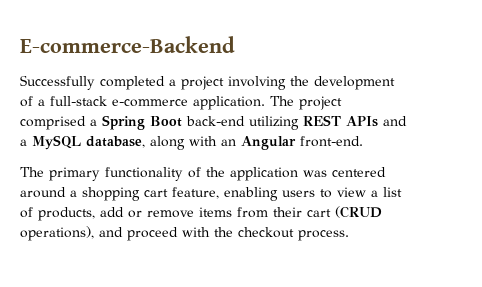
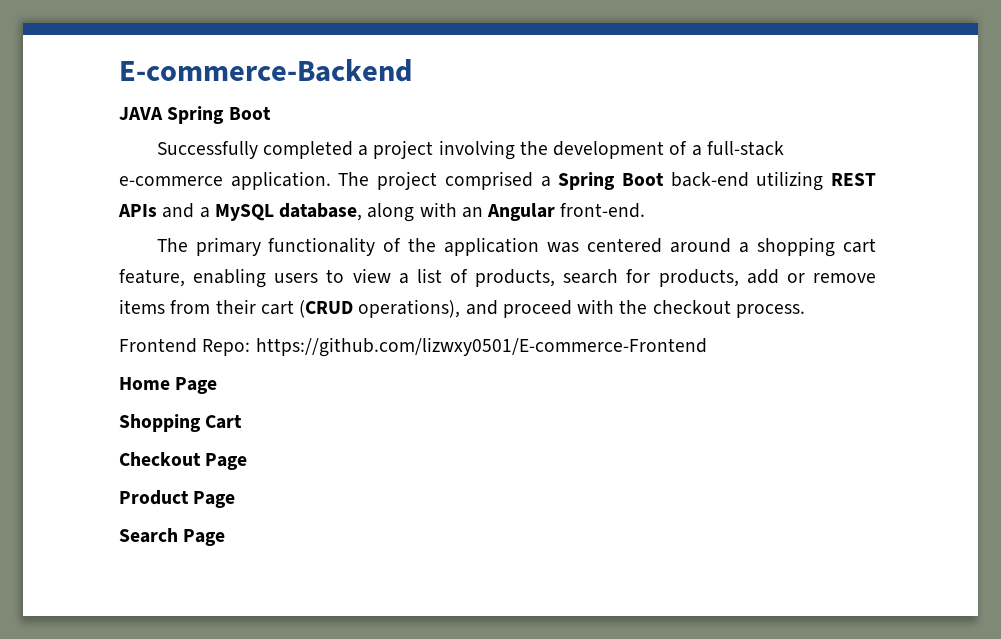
(235, 44) none -> [119,106,271,124] // JAVA Spring Boot
(95, 214) none -> [563,269,739,287] search for products,
(349, 235) none -> [119,337,707,357] [119,377,218,394] [119,414,243,432] [119,452,248,470] [119,490,236,508] [119,528,226,546] // Frontend Repo: https://github.com/lizwxy0501/E-commerce-Frontend // Home Page // Shopping Cart // Checkout Page // Product Page // Search Page

